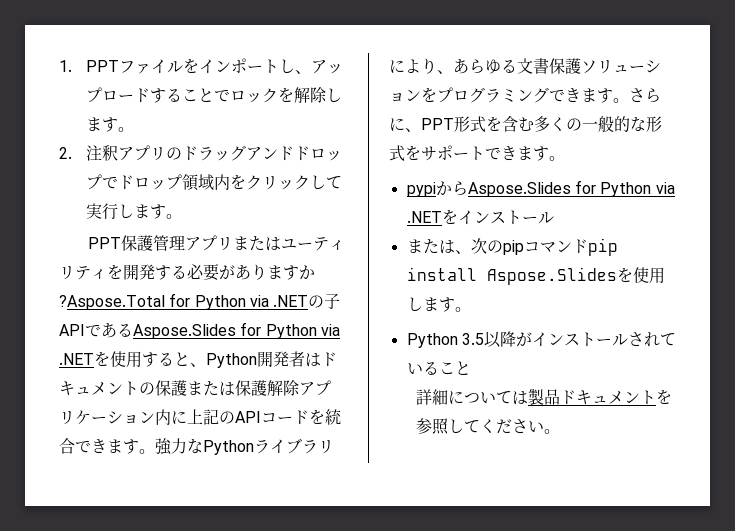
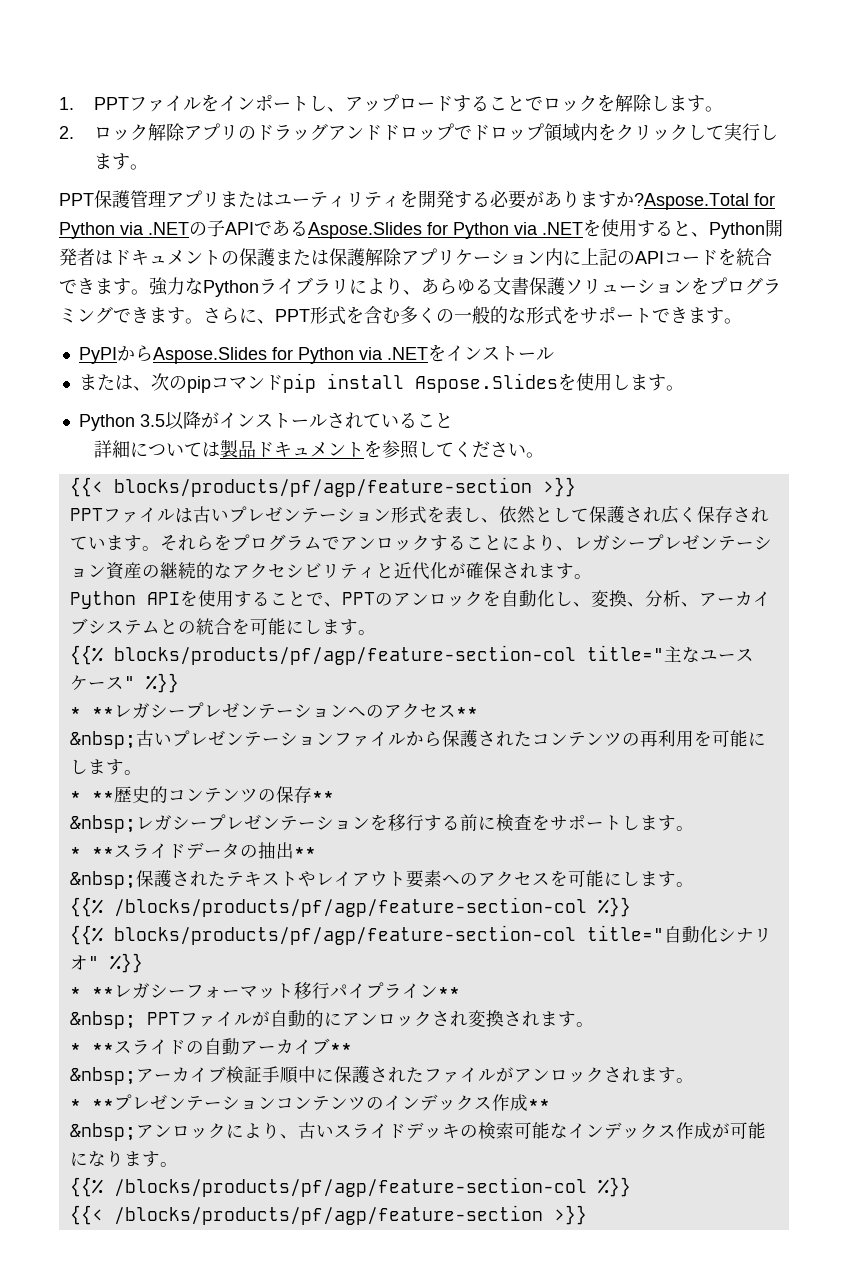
[85,145,118,161] 注釈 -> [94,123,186,141] ロック解除
[406,182,436,197] pypi -> [78,347,117,364] PyPI
(560, 431) none -> [69,477,576,497] [69,505,769,524] [69,534,772,551] [69,562,592,580] [69,590,771,609] [69,618,376,635] [69,645,754,665] [69,673,179,693] [69,702,478,719] [69,729,766,749] [69,759,142,775] [69,786,334,803] [69,814,694,833] [69,842,316,859] [69,869,694,889] [69,897,631,917] [69,925,772,945] [69,953,143,973] [69,982,460,999] [69,1010,594,1029] [69,1038,352,1055] [69,1065,694,1085] [69,1094,550,1111] [69,1122,766,1141] [69,1150,178,1167] [69,1177,631,1197] [69,1205,587,1225] // {{< blocks/products/pf/agp/feature-section >}} // PPTファイルは古いプレゼンテーション形式を表し、依然として保護され広く保存されています。それらをプログラムでアンロックすることにより、レガシープレゼンテーション資産の継続的なアクセシビリティと近代化が確保されます。 // Python APIを使用することで、PPTのアンロックを自動化し、変換、分析、アーカイブシステムとの統合を可能にします。 // {{% blocks/products/pf/agp/feature-section-col title="主なユースケース" %}} // * **レガシープレゼンテーションへのアクセス** // &nbsp;古いプレゼンテーションファイルから保護されたコンテンツの再利用を可能にします。 // * **歴史的コンテンツの保存** // &nbsp;レガシープレゼンテーションを移行する前に検査をサポートします。 // * **スライドデータの抽出** // &nbsp;保護されたテキストやレイアウト要素へのアクセスを可能にします。 // {{% /blocks/products/pf/agp/feature-section-col %}} // {{% blocks/products/pf/agp/feature-section-col title="自動化シナリオ" %}} // * **レガシーフォーマット移行パイプライン** // &nbsp; PPTファイルが自動的にアンロックされ変換されます。 // * **スライドの自動アーカイブ** // &nbsp;アーカイブ検証手順中に保護されたファイルがアンロックされます。 // * **プレゼンテーションコンテンツのインデックス作成** // &nbsp;アンロックにより、古いスライドデッキの検索可能なインデックス作成が可能になります。 // {{% /blocks/products/pf/agp/feature-section-col %}} // {{< /blocks/products/pf/agp/feature-section >}}

